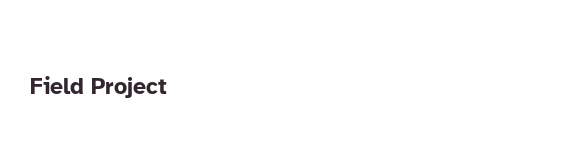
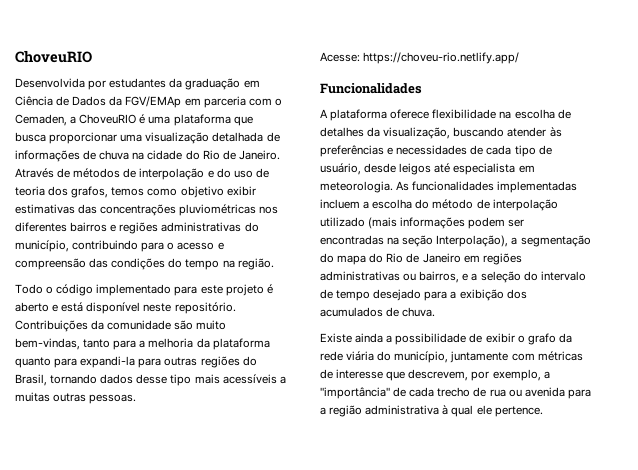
[30,76,167,98] Field Project -> [15,50,92,63] [15,78,260,90] [15,96,282,108] [15,114,253,126] [15,132,280,144] [15,150,280,162] [15,168,269,180] [15,186,256,198] [15,204,279,216] [15,222,259,234] [15,240,224,252] [15,258,274,270] [15,284,273,296] [15,302,236,314] [15,320,227,332] [15,338,270,350] [15,356,257,368] [15,374,286,386] [15,392,137,404] [320,52,520,64] [320,83,422,94] [320,109,571,121] [320,127,562,139] [320,145,552,157] [320,163,535,175] [320,181,578,193] [320,199,558,211] [320,217,525,229] [320,235,591,247] [320,253,522,265] [320,271,586,283] [320,289,527,301] [320,307,436,317] [320,333,572,345] [320,351,583,363] [320,369,550,381] [320,387,591,399] [320,405,543,417] ChoveuRIO // Desenvolvida por estudantes da graduação em Ciência de Dados da FGV/EMAp em parceria com o Cemaden, a ChoveuRIO é uma plataforma que busca proporcionar uma visualização detalhada de informações de chuva na cidade do Rio de Janeiro. Através de métodos de interpolação e do uso de teoria dos grafos, temos como objetivo exibir estimativas das concentrações pluviométricas nos diferentes bairros e regiões administrativas do município, contribuindo para o acesso e compreensão das condições do tempo na região. // Todo o código implementado para este projeto é aberto e está disponível neste repositório. Contribuições da comunidade são muito bem-vindas, tanto para a melhoria da plataforma quanto para expandi-la para outras regiões do Brasil, tornando dados desse tipo mais acessíveis a muitas outras pessoas. // Acesse: https://choveu-rio.netlify.app/ // Funcionalidades // A plataforma oferece flexibilidade na escolha de detalhes da visualização, buscando atender às preferências e necessidades de cada tipo de usuário, desde leigos até especialista em meteorologia. As funcionalidades implementadas incluem a escolha do método de interpolação utilizado (mais informações podem ser encontradas na seção Interpolação), a segmentação do mapa do Rio de Janeiro em regiões administrativas ou bairros, e a seleção do intervalo de tempo desejado para a exibição dos acumulados de chuva. // Existe ainda a possibilidade de exibir o grafo da rede viária do município, juntamente com métricas de interesse que descrevem, por exemplo, a "importância" de cada trecho de rua ou avenida para a região administrativa à qual ele pertence.

